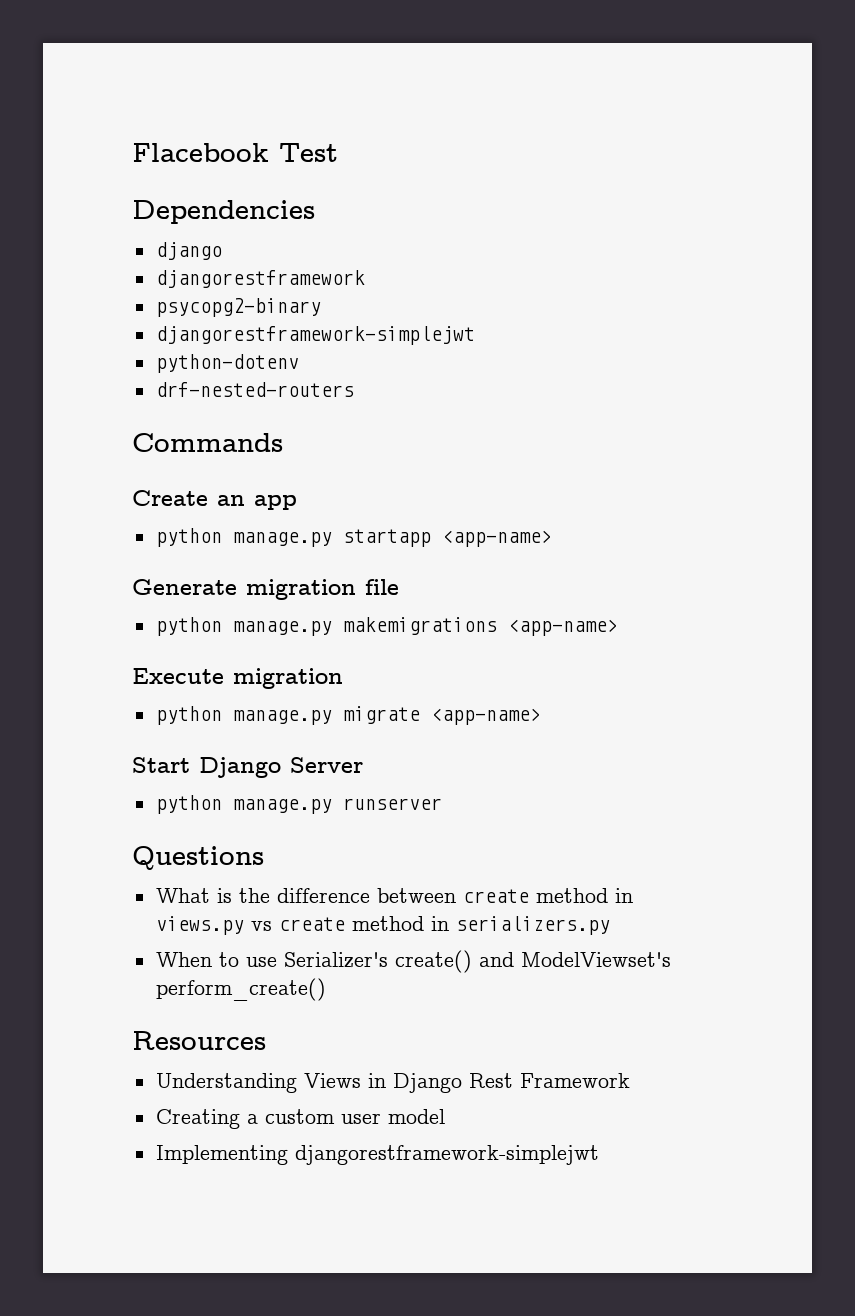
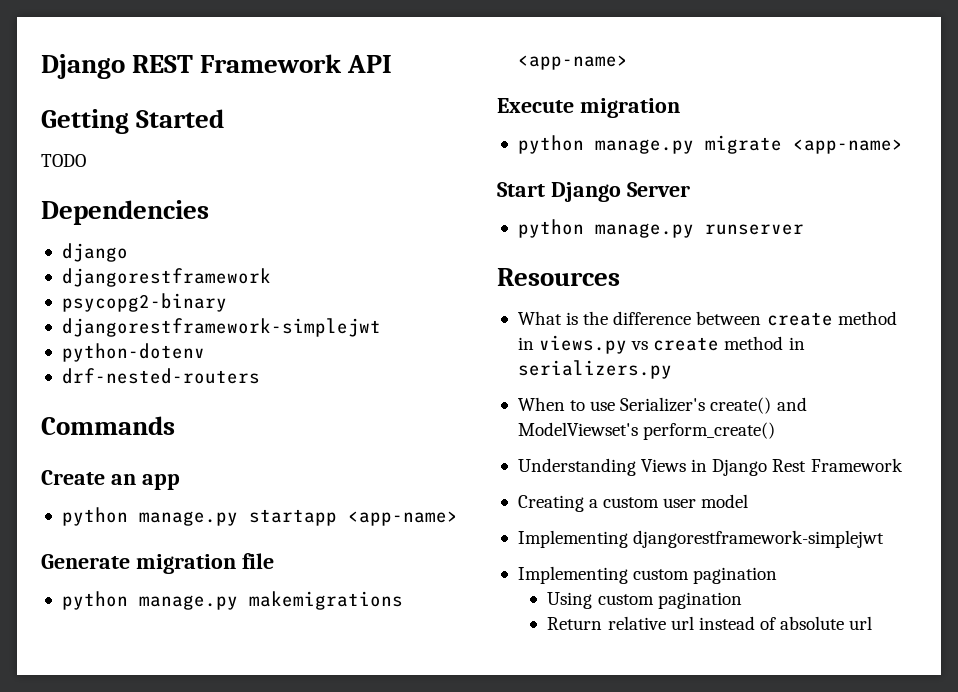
[132,143,338,162] Flacebook Test -> [41,54,393,79] [41,109,225,134] [41,154,86,167] Django REST Framework API // Getting Started // TODO
[132,846,264,870] Questions -> [497,268,620,286] Resources
[132,1031,266,1050] // Resources -> (776, 431) none
(599, 1155) none -> [517,566,778,584] [547,592,742,609] [547,616,873,630] // Implementing custom pagination // Using custom pagination // Return relative url instead of absolute url

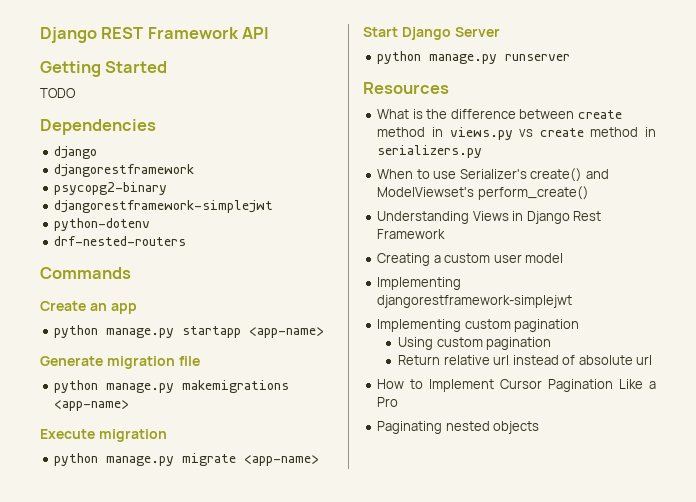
(873, 623) none -> [377,379,656,392] [377,397,399,407] [377,421,540,434] // How to Implement Cursor Pagination Like a Pro // Paginating nested objects

